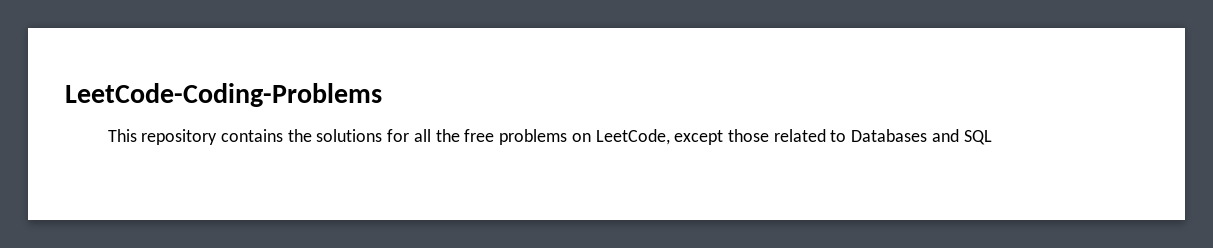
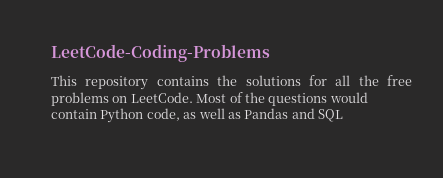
[595,129,928,145] LeetCode, except those related to Databases -> [130,92,368,106] [51,108,289,123] LeetCode. Most of the questions would contain Python code, as well as Pandas

